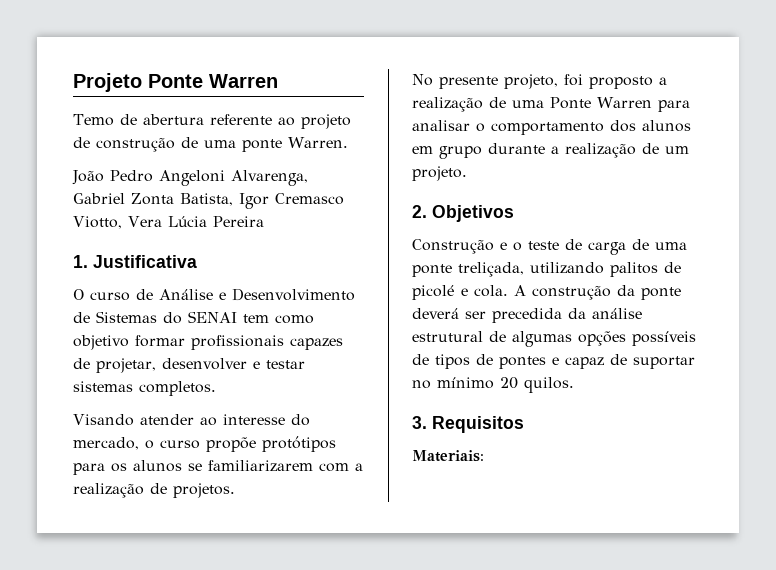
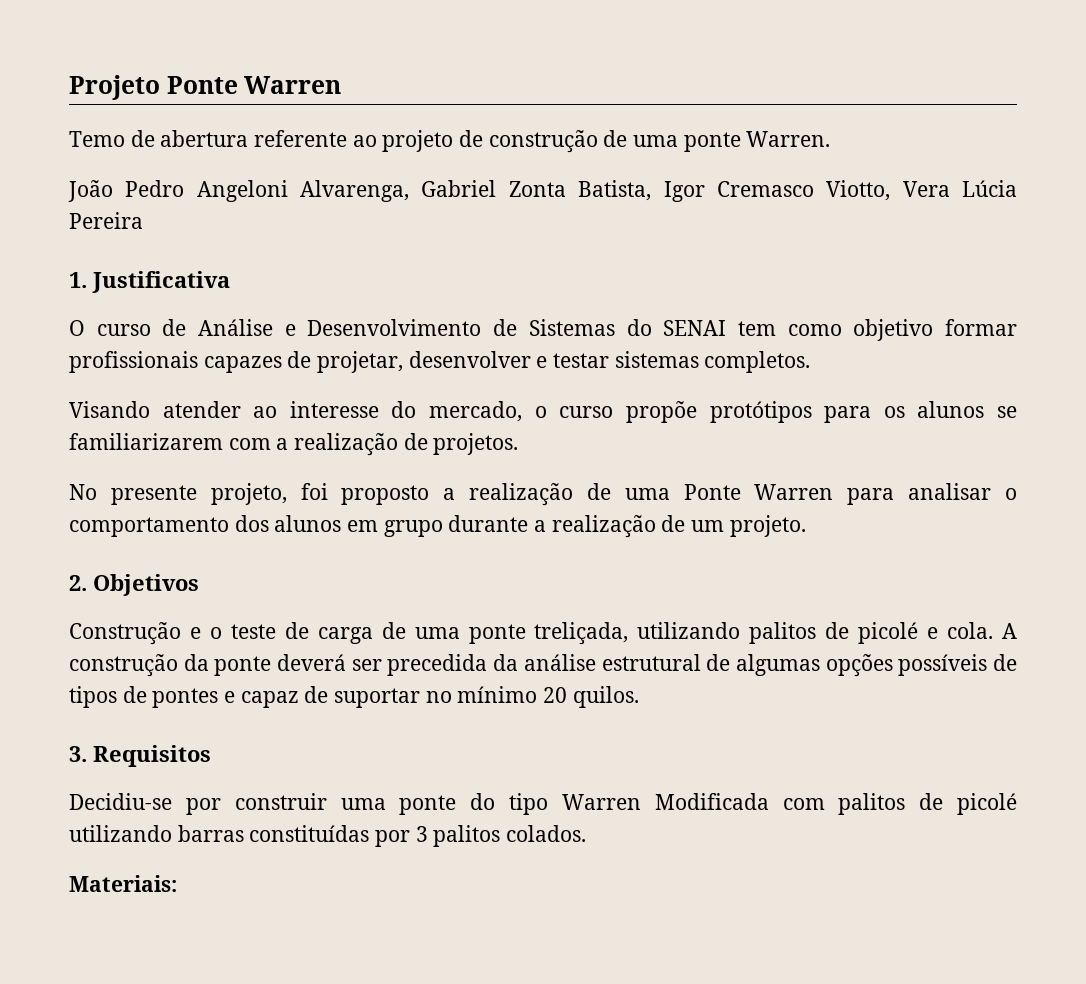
(524, 424) none -> [69,793,1018,815] [69,825,587,847] // Decidiu-se por construir uma ponte do tipo Warren Modificada com palitos de picolé utilizando barras constituídas por 3 palitos colados.

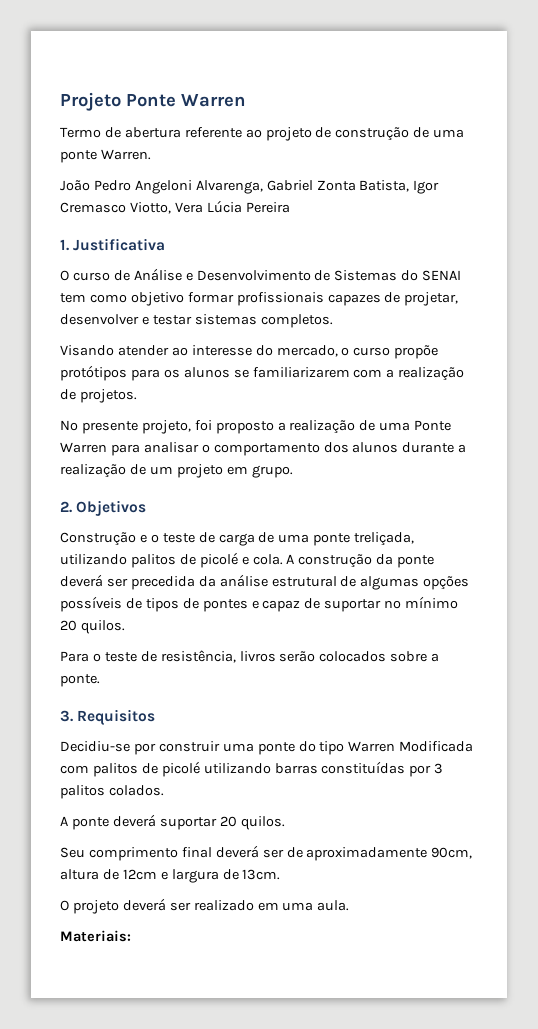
[69,131,125,147] Temo -> [60,127,101,138] Termo
[347,520,443,537] em grupo -> (399, 447) none
[729,515,806,537] projeto. -> [176,464,293,478] projeto em grupo.
(639, 697) none -> [60,650,440,663] [60,674,100,687] // Para o teste de resistência, livros serão colocados sobre a ponte.
(587, 833) none -> [60,814,285,830] [60,845,473,861] [60,869,281,883] [60,898,350,914] // A ponte deverá suportar 20 quilos. // Seu comprimento final deverá ser de aproximadamente 90cm, altura de 12cm e largura de 13cm. // O projeto deverá ser realizado em uma aula.

